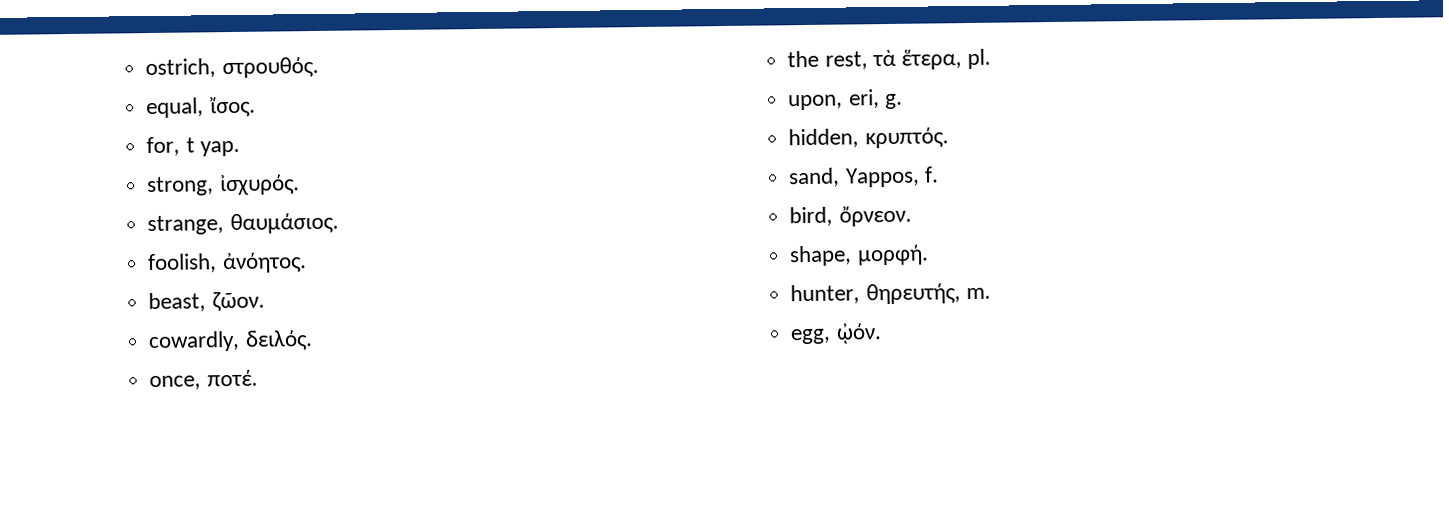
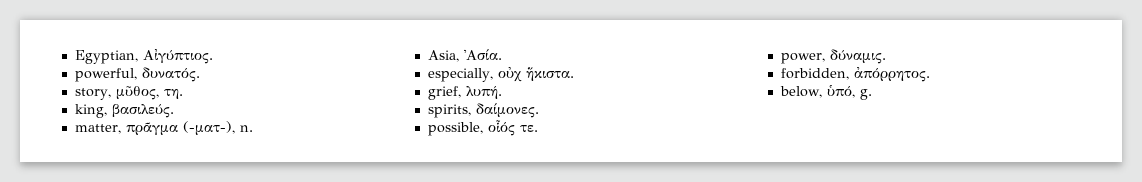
[145,56,319,79] [146,96,256,119] [146,136,240,157] [147,174,300,197] [147,212,339,236] [147,252,307,274] [148,291,265,313] [148,330,313,353] [149,369,258,391] [787,48,992,70] [788,89,903,111] [788,127,949,149] [788,166,939,188] [789,205,912,227] [789,244,929,267] [790,283,991,305] [790,323,882,345] ostrich, στρουθός. // equal, ἴσος. // for, t yap. // strong, ἰσχυρός. // strange, θαυμάσιος. // foolish, ἀνόητος. // beast, ζῶον. // cowardly, δειλός. // once, ποτέ. // the rest, τὰ ἕτερα, pl. // upon, eri, g. // hidden, κρυπτός. // sand, Yappos, f. // bird, ὄρνεον. // shape, μορφή. // hunter, θηρευτής, m. // egg, ᾠόν. -> [74,49,213,64] [74,67,200,82] [74,86,183,100] [74,104,174,118] [74,121,253,135] [427,49,502,62] [427,67,574,82] [427,86,502,100] [427,103,539,118] [427,120,538,136] [780,49,886,64] [780,67,930,82] [779,85,872,100] Egyptian, Αἰγύπτιος. // powerful, δυνατός. // story, μῦθος, τη. // king, βασιλεύς. // matter, πρᾶγμα (-ματ-), n. // Asia, ᾿Ασία. // especially, οὐχ ἥκιστα. // grief, λυπή. // spirits, δαίμονες. // possible, οἷός τε. // power, δύναμις. // forbidden, ἀπόρρητος. // below, ὑπό, g.

